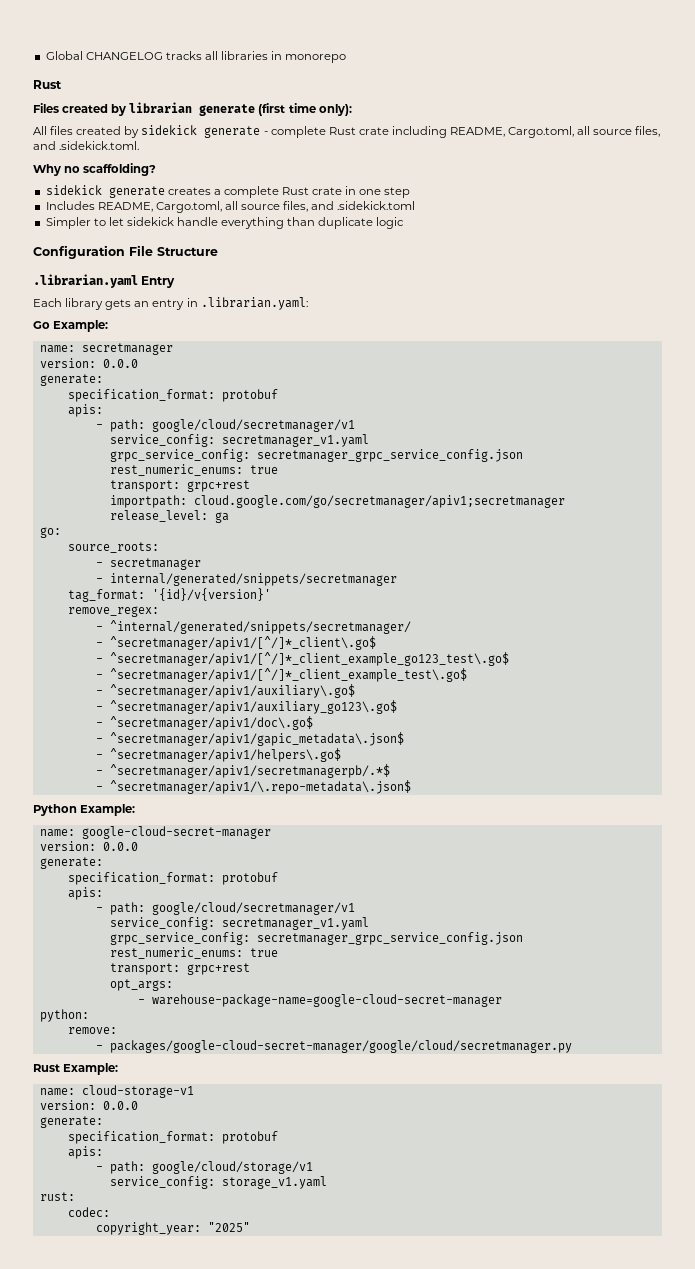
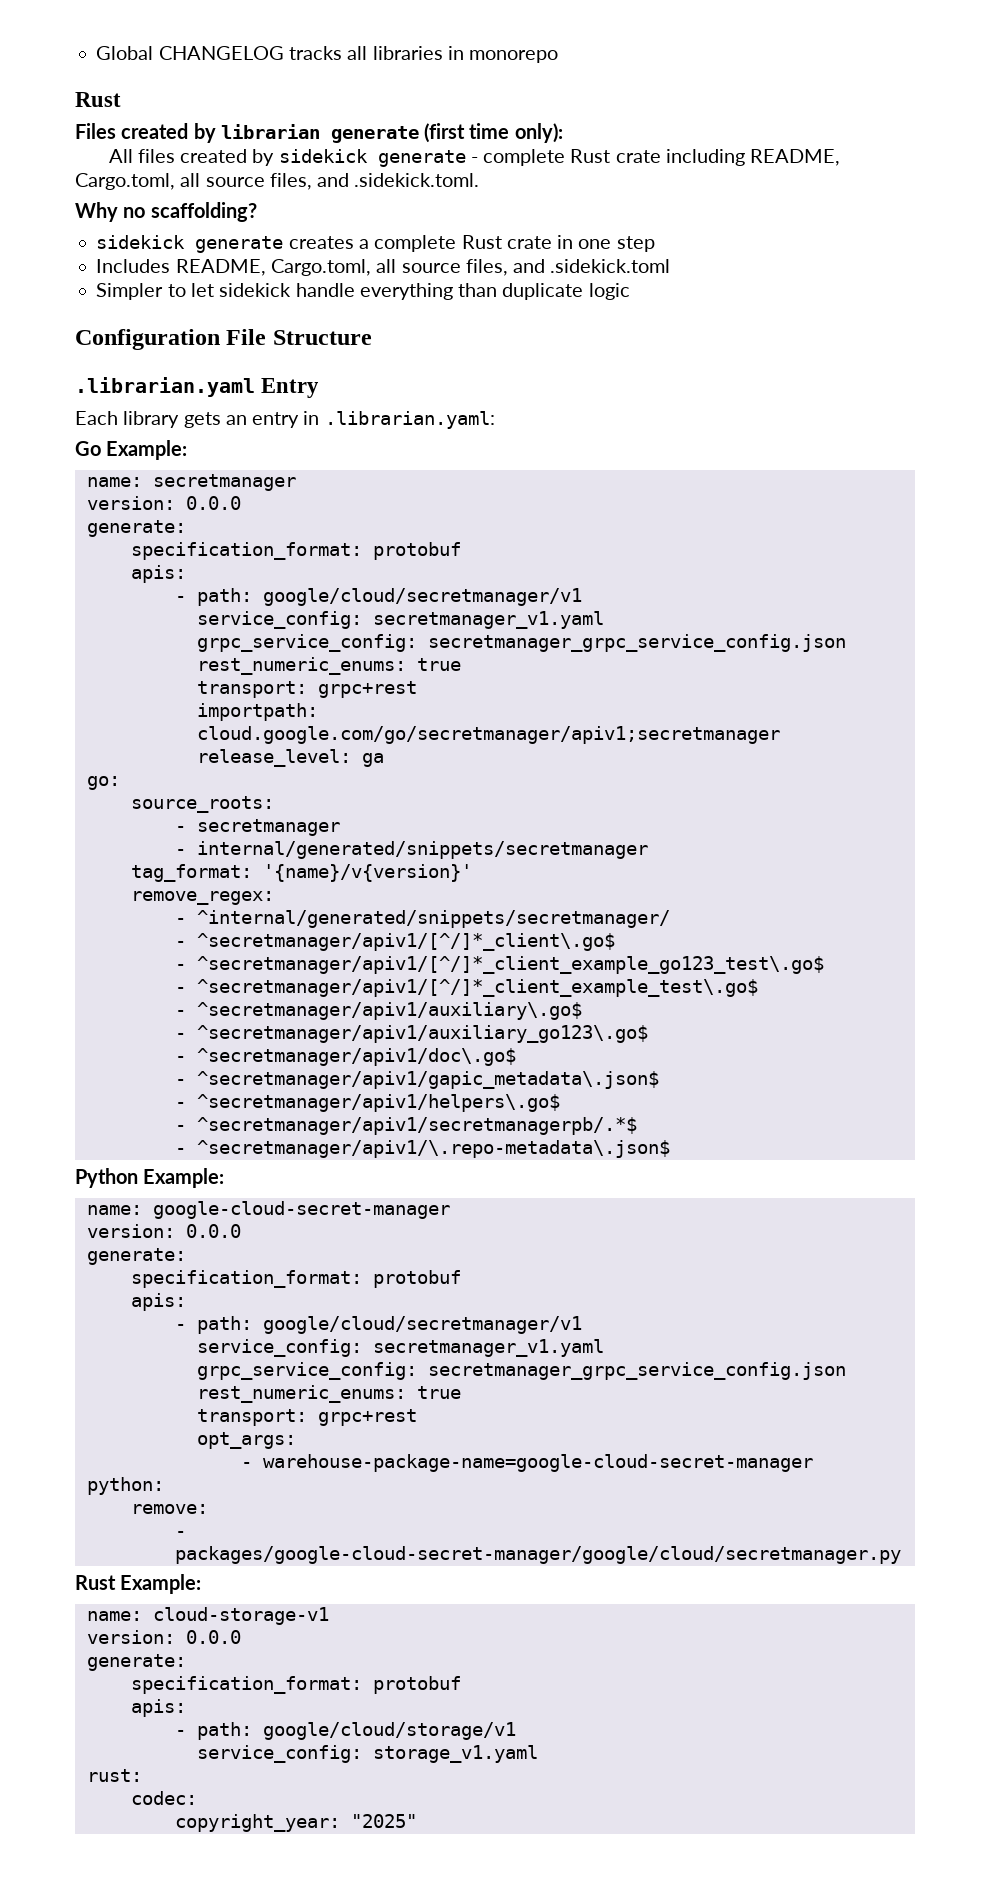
[151,588,271,601] '{id}/v{version}' -> [262,864,472,882] '{name}/v{version}'

